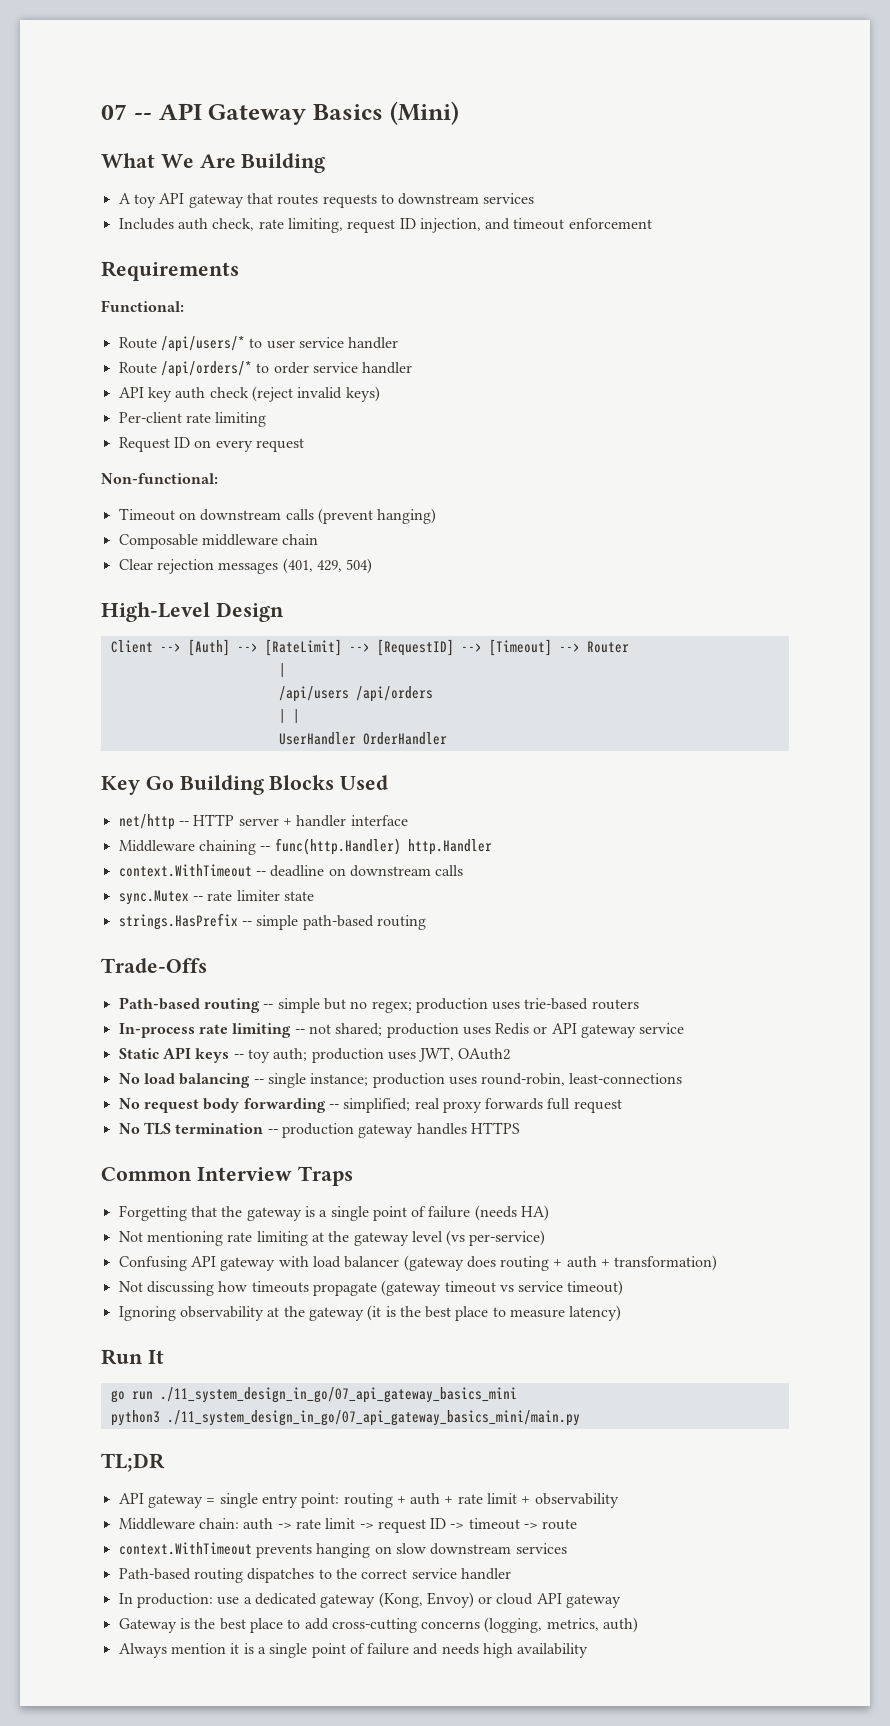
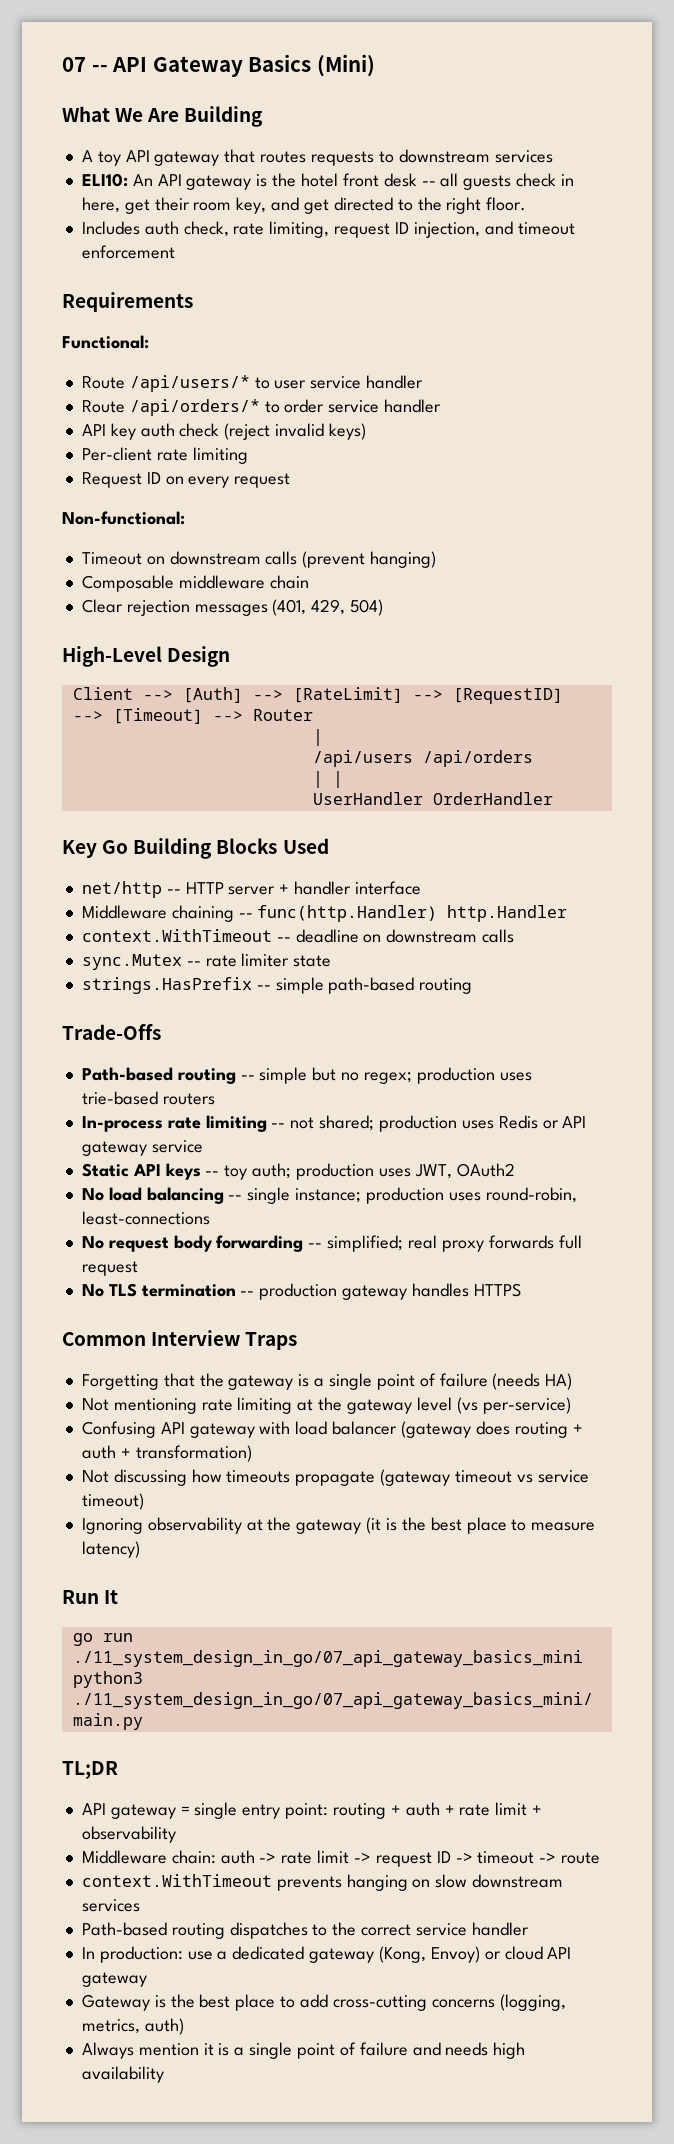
(535, 198) none -> [81,173,574,190] [81,197,527,214] // ELI10: An API gateway is the hotel front desk -- all guests check in here, get their room key, and get directed to the right floor.

